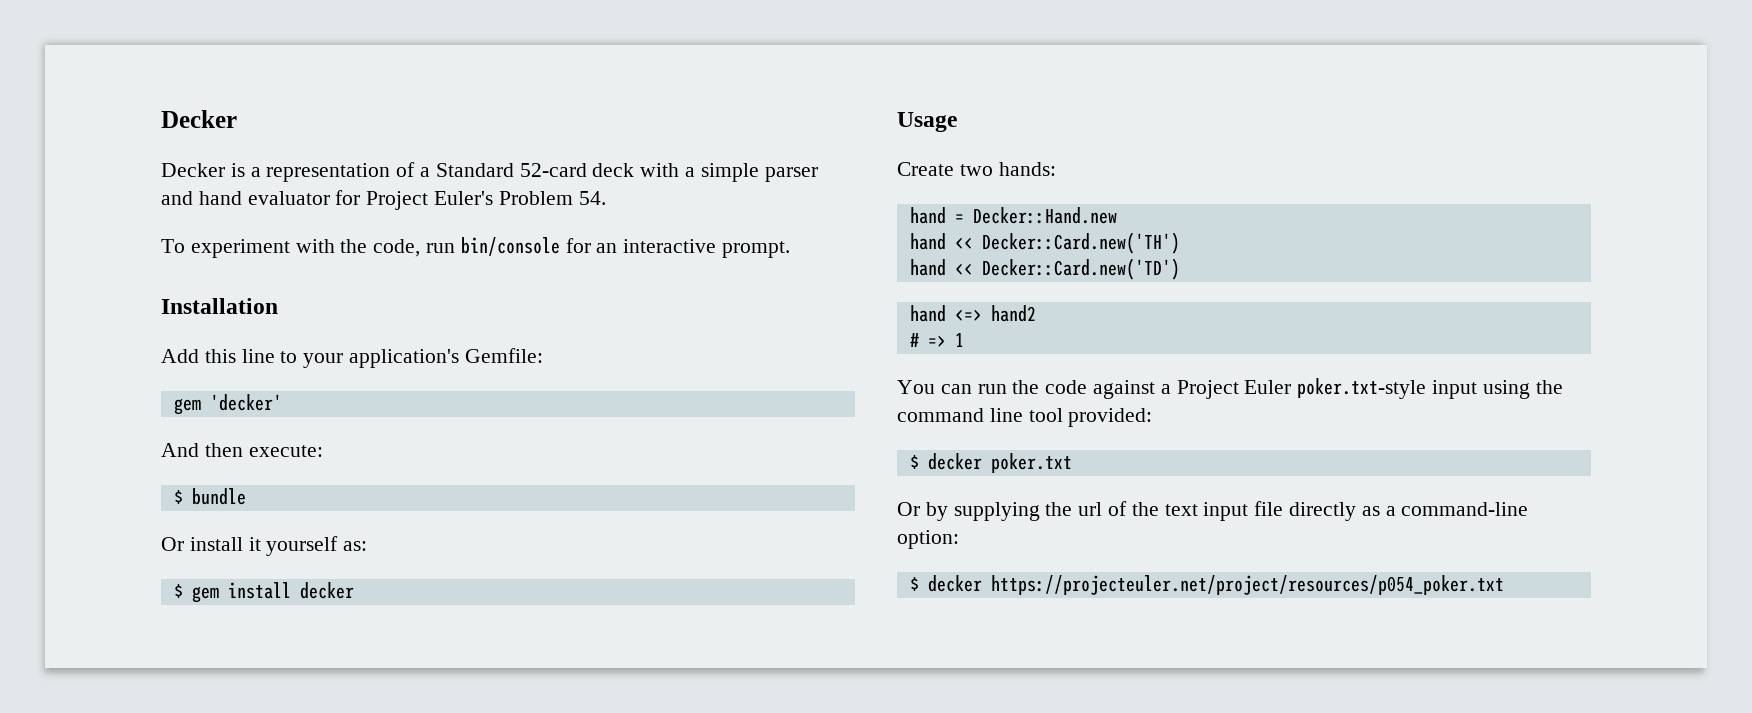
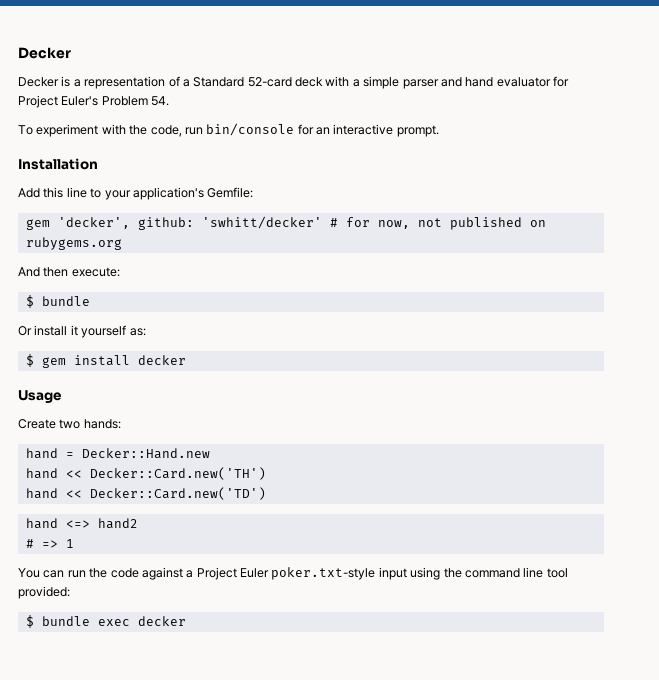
[209,394,282,411] 'decker' -> [57,216,546,230] [25,237,122,250] 'decker', github: 'swhitt/decker' # for now, not published on rubygems.org
[927,453,1072,473] [897,501,1529,521] [897,530,959,549] [909,575,1504,595] decker poker.txt // Or by supplying the url of the text input file directly as a command-line option: // $ decker https://projecteuler.net/project/resources/p054_poker.txt -> [41,616,186,626] bundle exec decker

